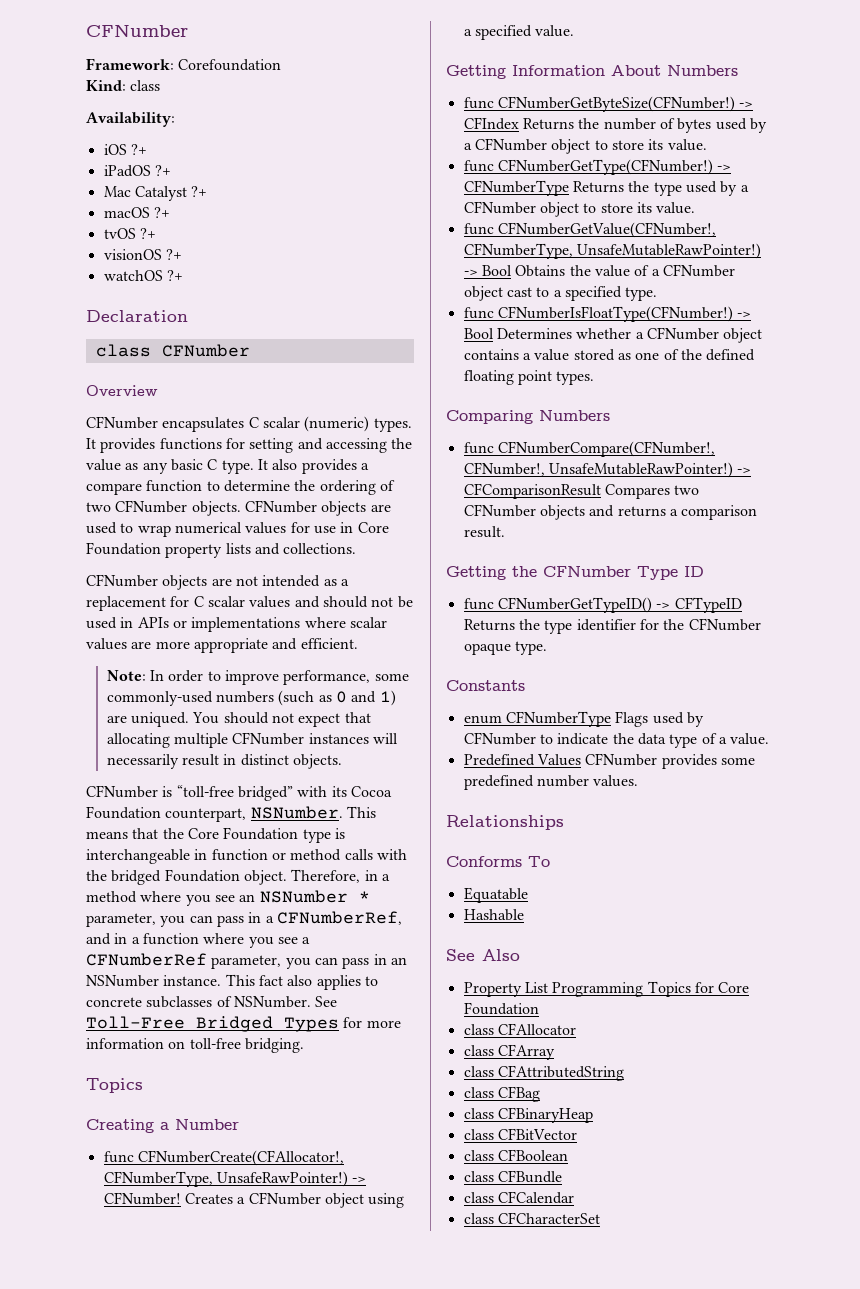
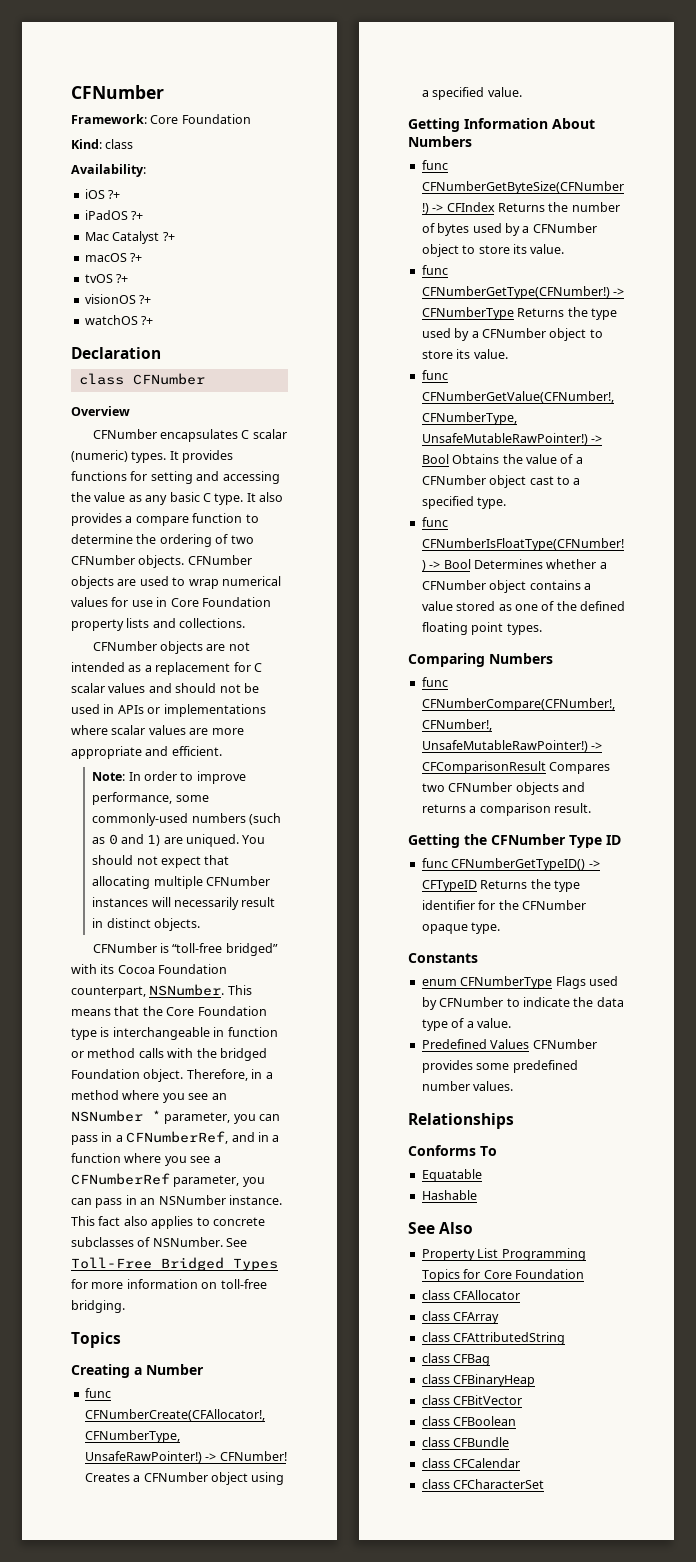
[178,59,282,71] Corefoundation -> [150,114,251,124] Core Foundation

